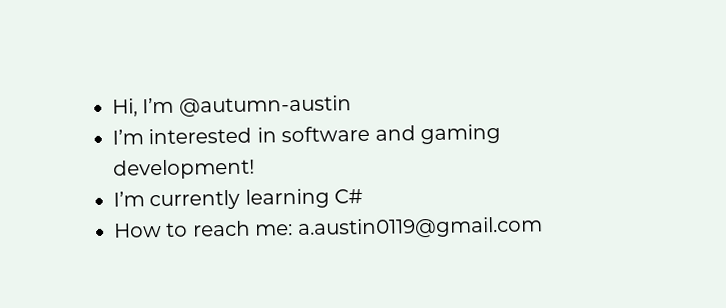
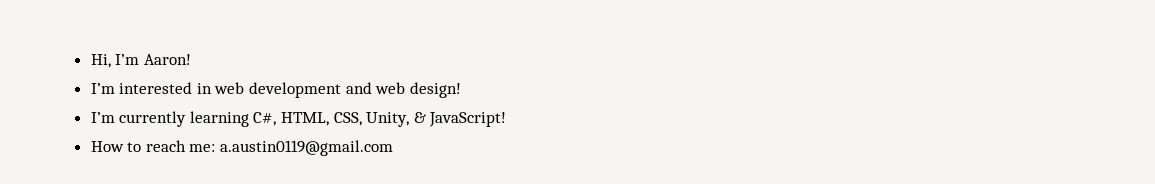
[178,95,352,117] @autumn-austin -> [143,54,191,65] Aaron!
[281,123,501,145] [113,158,255,180] [113,188,364,211] software and gaming development! // I’m currently learning C# -> [214,82,461,98] [90,111,507,127] web development and web design! // I’m currently learning C#, HTML, CSS, Unity, & JavaScript!

